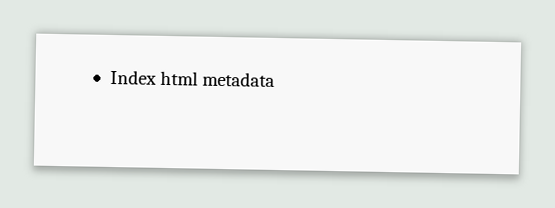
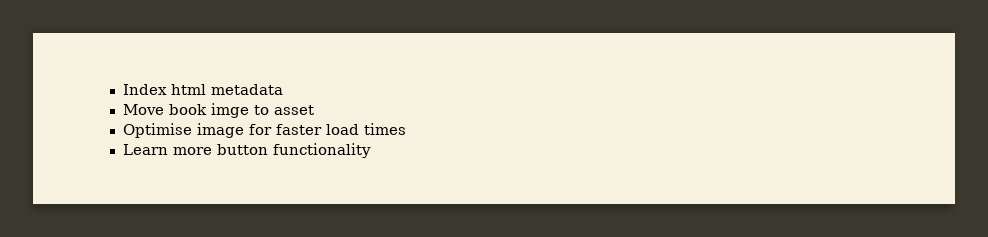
(276, 79) none -> [122,103,314,118] [122,123,406,138] [122,143,371,158] // Move book imge to asset // Optimise image for faster load times // Learn more button functionality

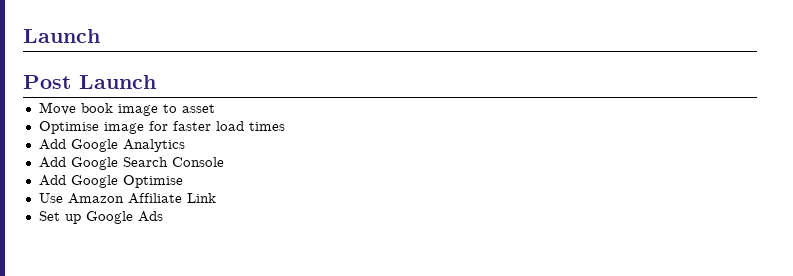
[122,84,283,95] Index html metadata -> [23,29,100,43] [23,75,156,89] Launch // Post Launch
[210,103,249,118] imge -> [117,104,158,116] image
[122,143,371,158] Learn more button functionality -> [38,139,185,152] [38,157,224,170] [38,175,183,188] [38,193,216,204] [38,211,163,224] Add Google Analytics // Add Google Search Console // Add Google Optimise // Use Amazon Affiliate Link // Set up Google Ads

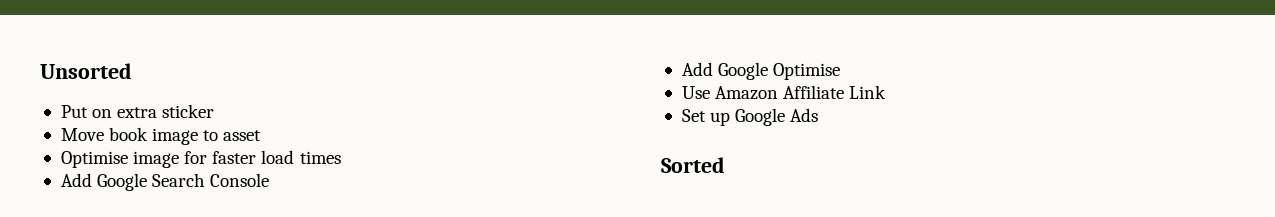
[23,29,100,43] [23,75,156,89] Launch // Post Launch -> [40,63,132,79] [60,104,215,118] Unsorted // Put on extra sticker
[38,139,185,152] // Add Google Analytics -> (341, 157) none
(163, 216) none -> [661,157,725,173] // Sorted

